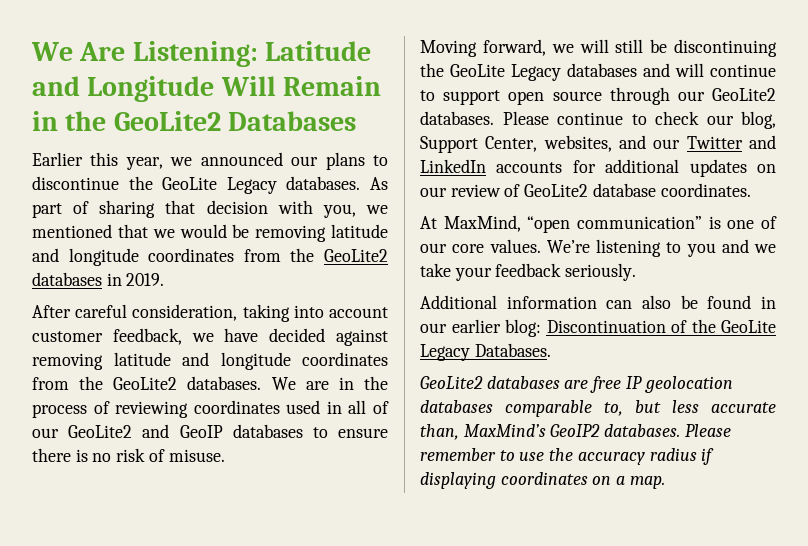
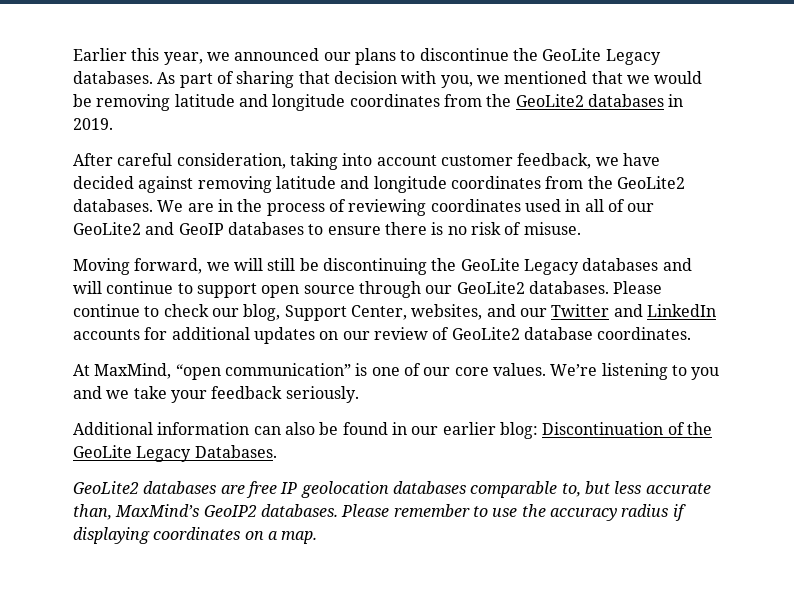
[31,41,372,67] [32,76,382,102] [32,111,357,131] We Are Listening: Latitude and Longitude Will Remain in the GeoLite2 Databases // -> (73, 54) none

